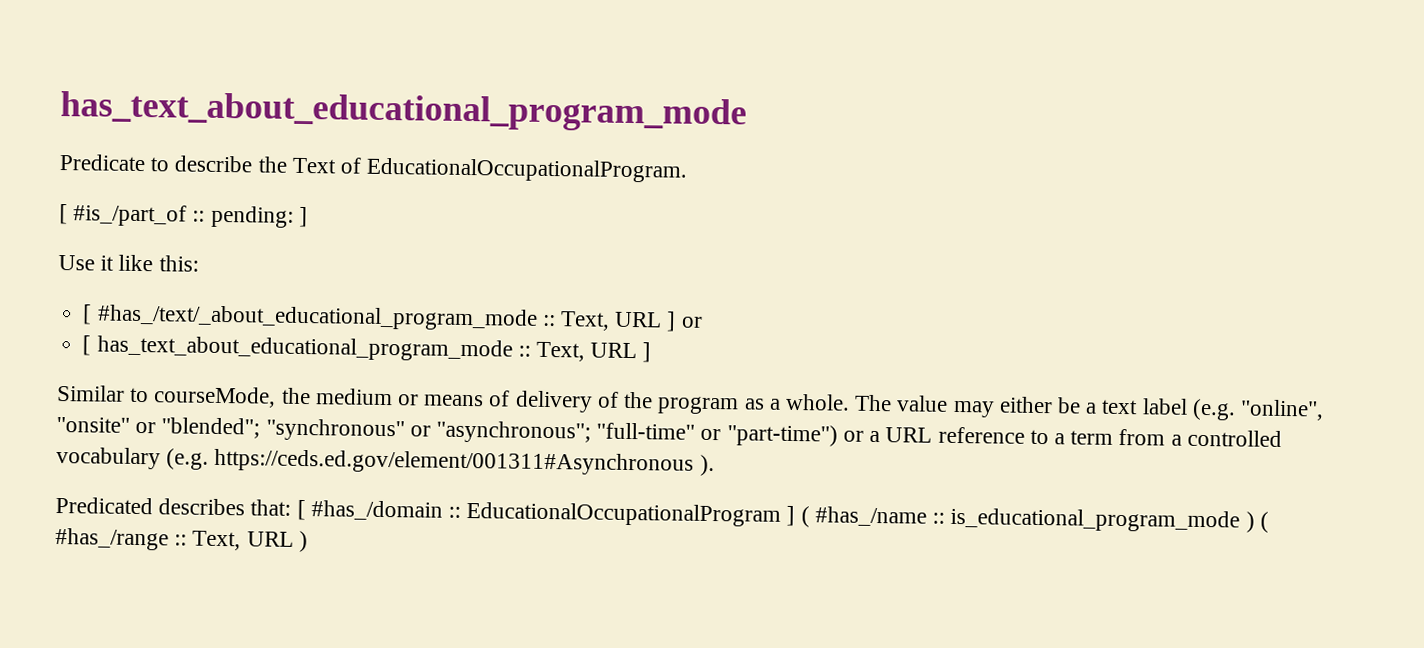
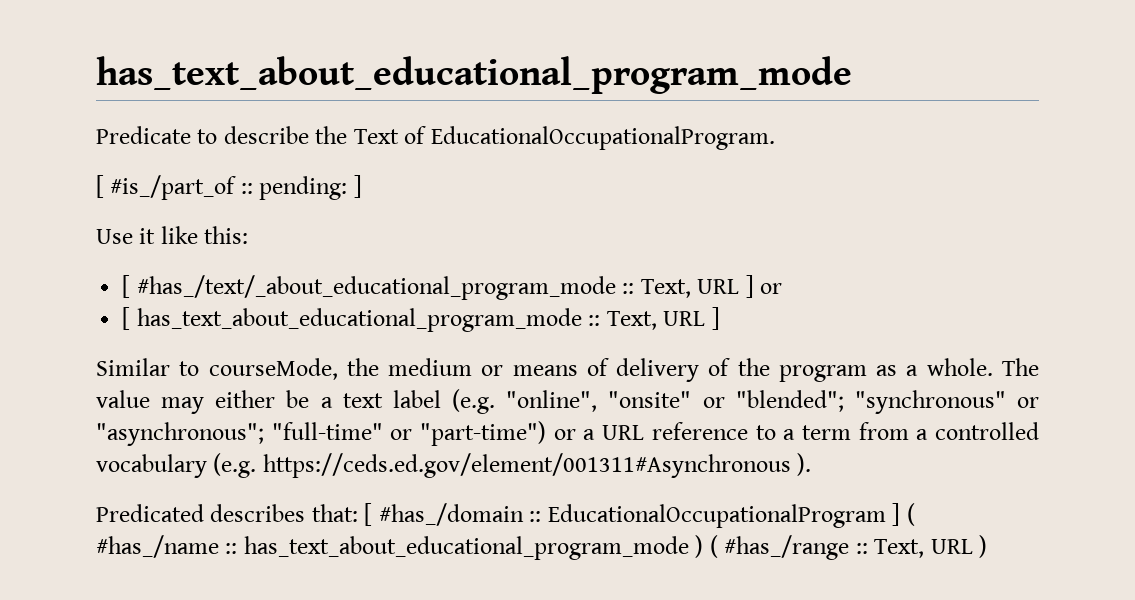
[950,507,1241,533] is_educational_program_mode -> [243,536,689,560] has_text_about_educational_program_mode

